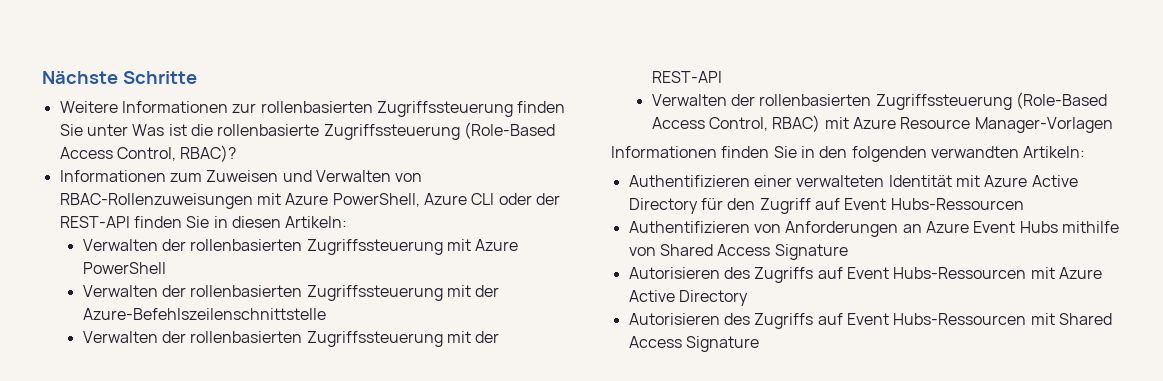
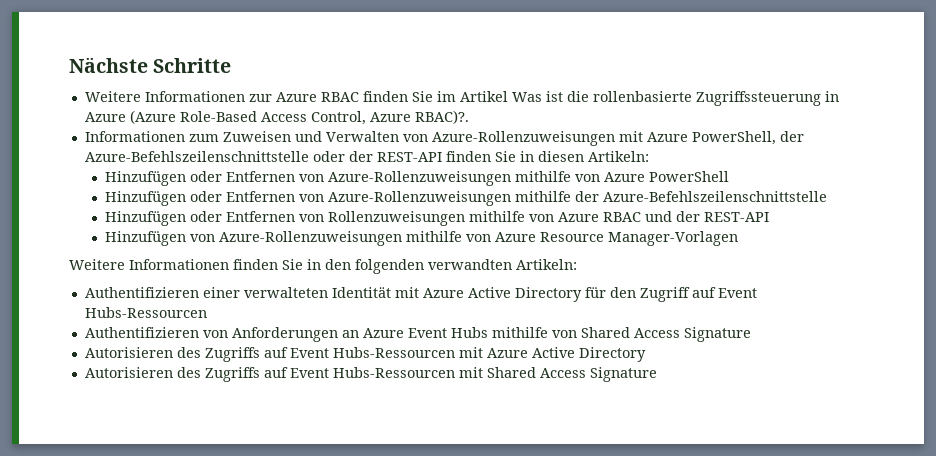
[260,101,566,117] [59,124,128,136] rollenbasierten Zugriffssteuerung finden Sie unter -> [275,91,508,102] Azure RBAC finden Sie im Artikel
[463,122,555,139] [59,145,237,162] (Role-Based Access Control, RBAC)? -> [824,91,839,102] [84,110,469,125] in Azure (Azure Role-Based Access Control, Azure RBAC)?.
[59,193,253,209] RBAC-Rollenzuweisungen -> [431,131,615,146] Azure-Rollenzuweisungen
[423,193,495,205] Azure CLI -> [779,131,804,142] [84,151,309,162] der Azure-Befehlszeilenschnittstelle
[82,239,519,255] [82,262,166,274] [82,285,500,301] [82,308,326,320] [82,331,500,347] [651,71,722,83] [651,92,1108,110] [651,115,849,132] Verwalten der rollenbasierten Zugriffssteuerung mit Azure PowerShell // Verwalten der rollenbasierten Zugriffssteuerung mit der Azure-Befehlszeilenschnittstelle // Verwalten der rollenbasierten Zugriffssteuerung mit der REST-API // Verwalten der rollenbasierten Zugriffssteuerung (Role-Based Access Control, RBAC) mit -> [105,171,730,186] [105,191,828,206] [105,211,770,226] [105,231,492,246] Hinzufügen oder Entfernen von Azure-Rollenzuweisungen mithilfe von Azure PowerShell // Hinzufügen oder Entfernen von Azure-Rollenzuweisungen mithilfe der Azure-Befehlszeilenschnittstelle // Hinzufügen oder Entfernen von Rollenzuweisungen mithilfe von Azure RBAC und der REST-API // Hinzufügen von Azure-Rollenzuweisungen mithilfe von
(1113, 125) none -> [69,259,125,270] Weitere

